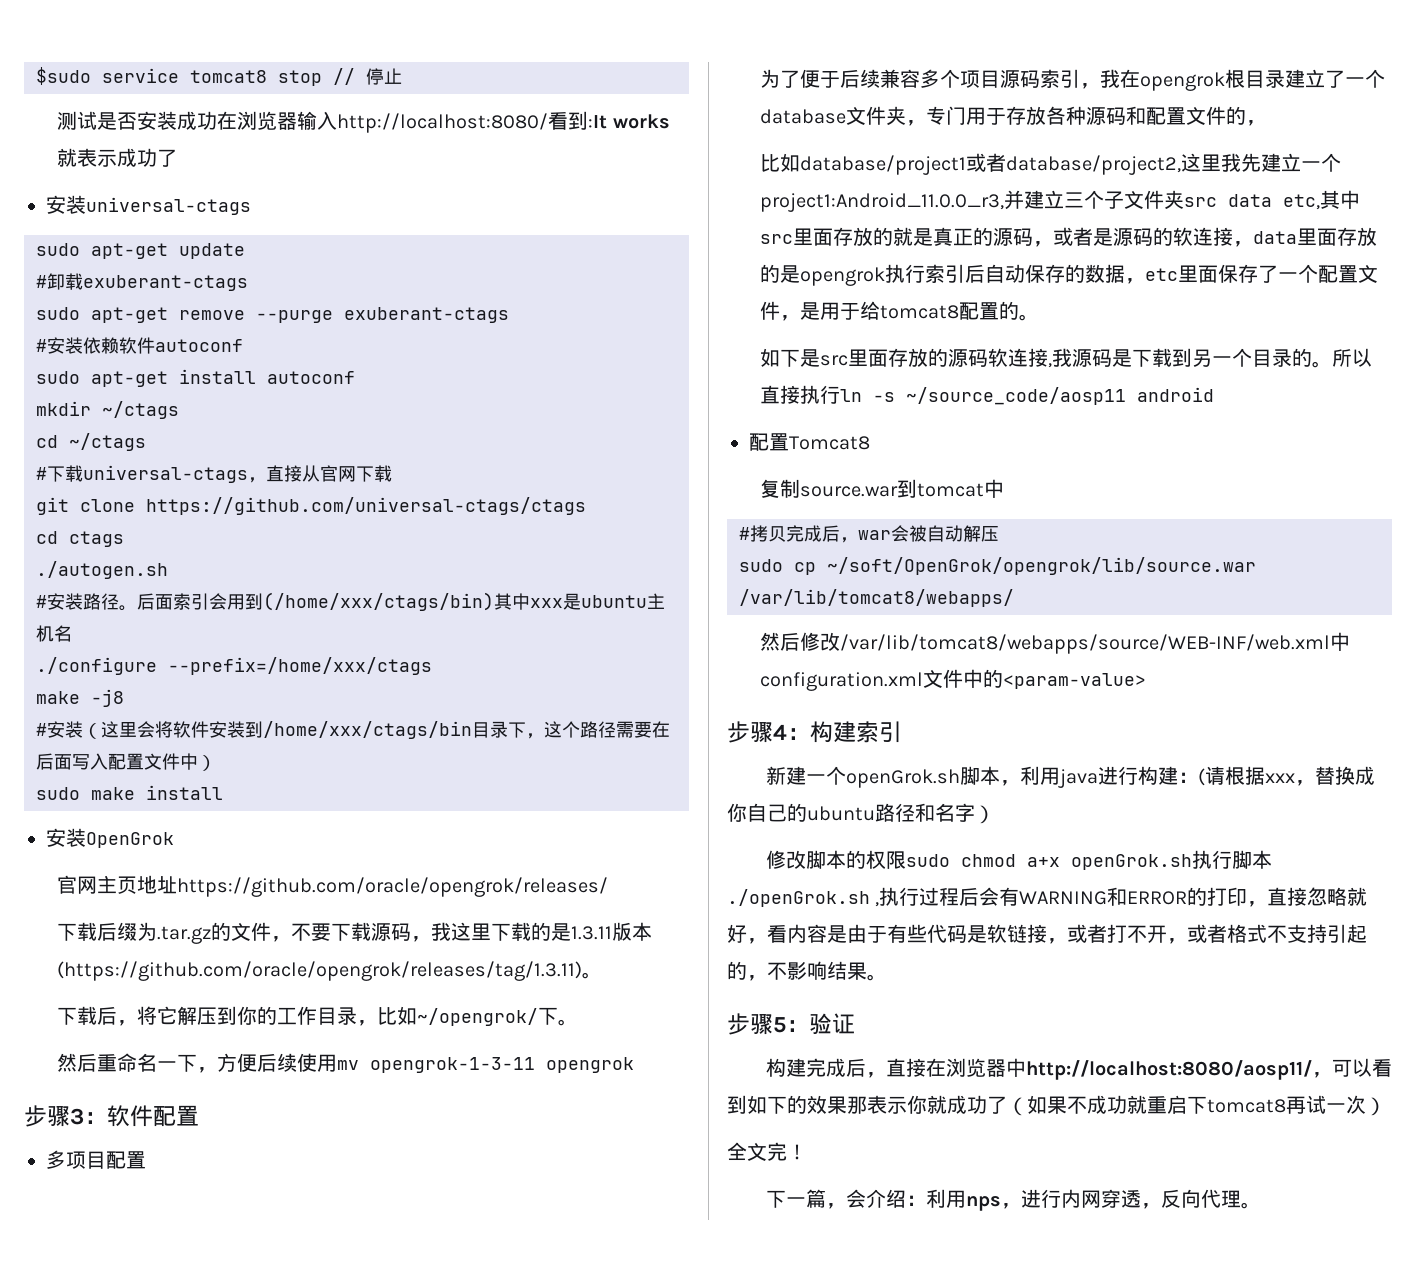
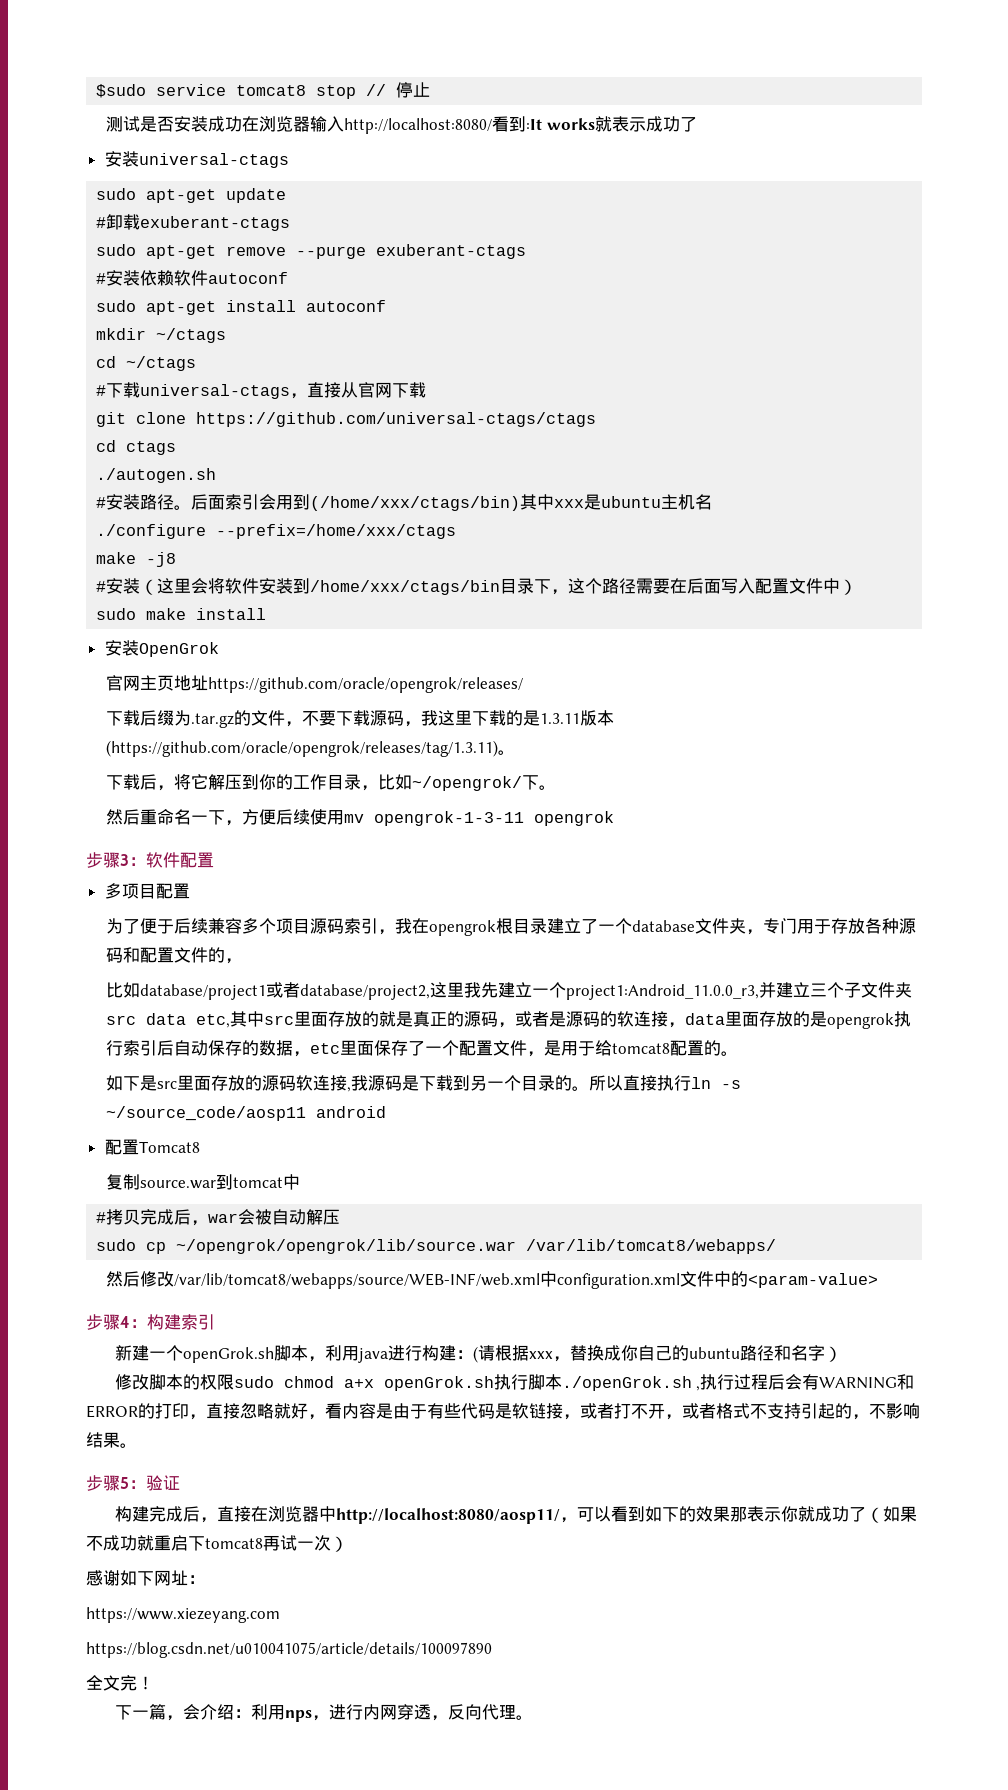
[827,557,1256,575] ~/soft/OpenGrok/opengrok/lib/source.war -> [176,1239,517,1254] ~/opengrok/opengrok/lib/source.war
(1386, 1106) none -> [86,1570,205,1586] [86,1607,280,1623] [86,1642,492,1658] // 感谢如下网址： // https://www.xiezeyang.com // https://blog.csdn.net/u010041075/article/details/100097890

